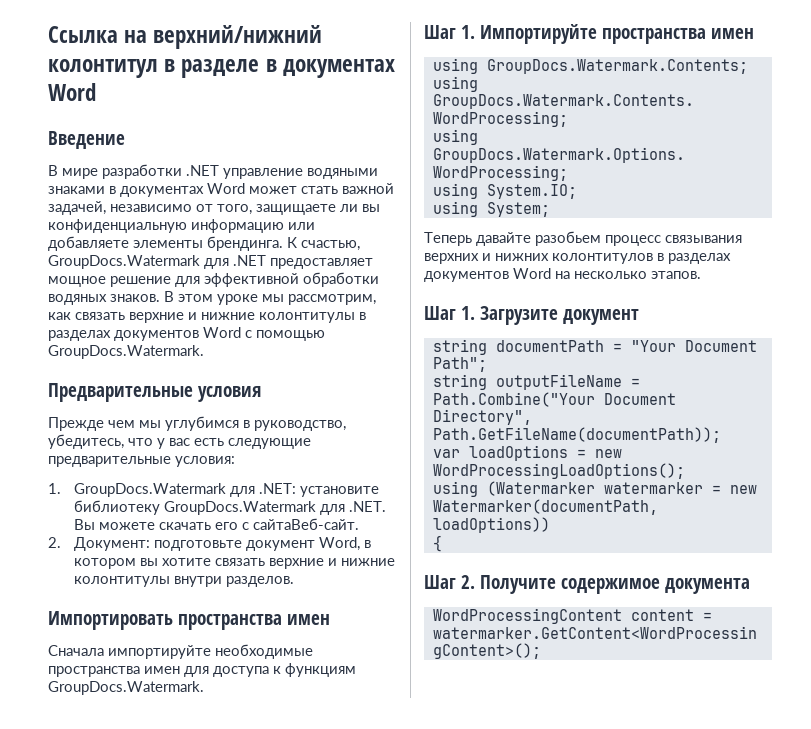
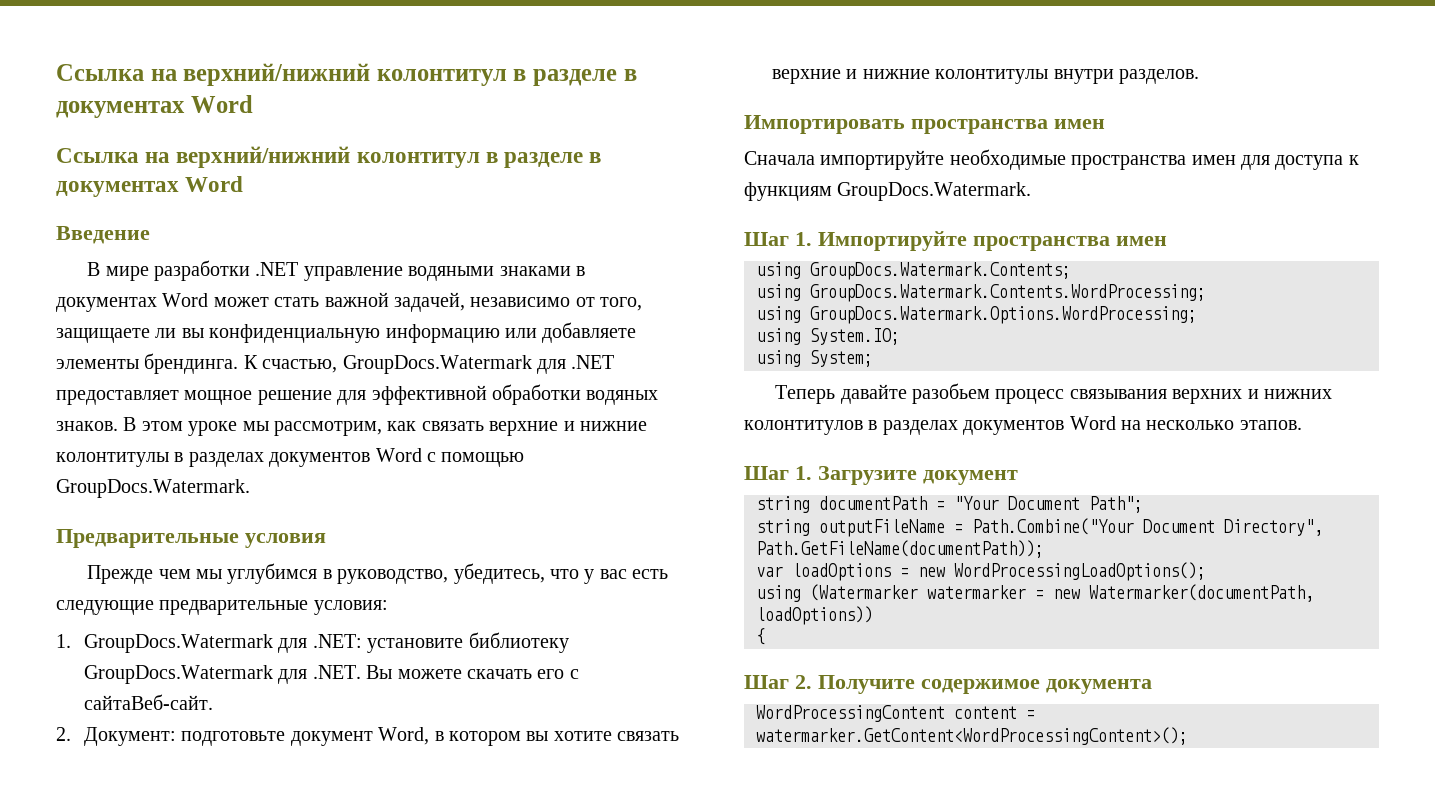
[48,25,323,49] [48,59,395,78] [48,83,96,101] Ссылка на верхний/нижний колонтитул в разделе в документах Word -> [56,63,637,86] [56,95,253,118] [56,146,602,168] [56,176,244,197] Ссылка на верхний/нижний колонтитул в разделе в документах Word // Ссылка на верхний/нижний колонтитул в разделе в документах Word

